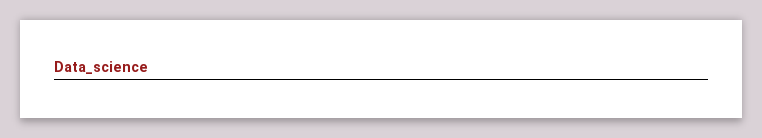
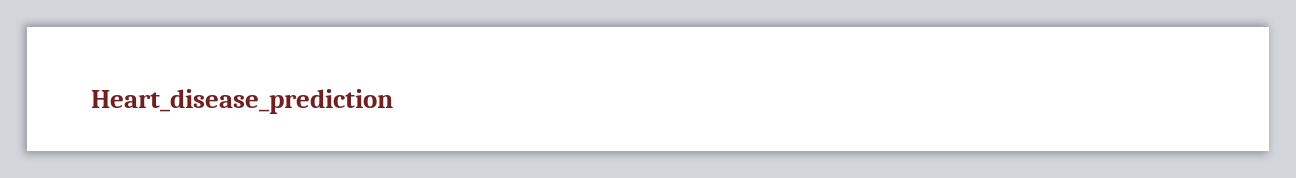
[54,61,148,74] Data_science -> [91,89,393,114] Heart_disease_prediction

